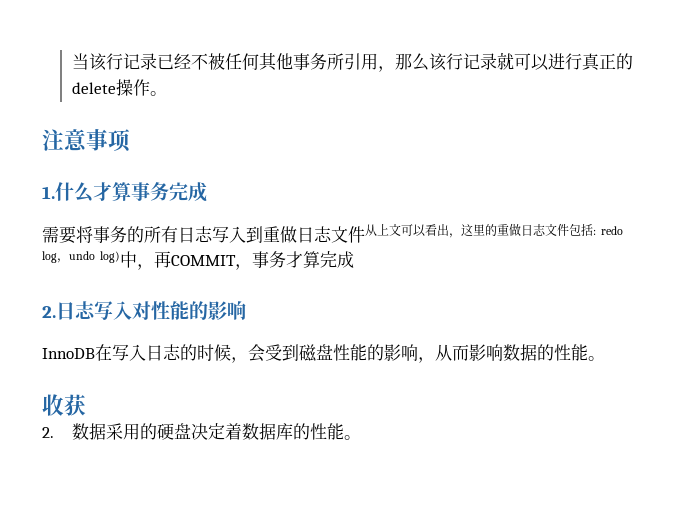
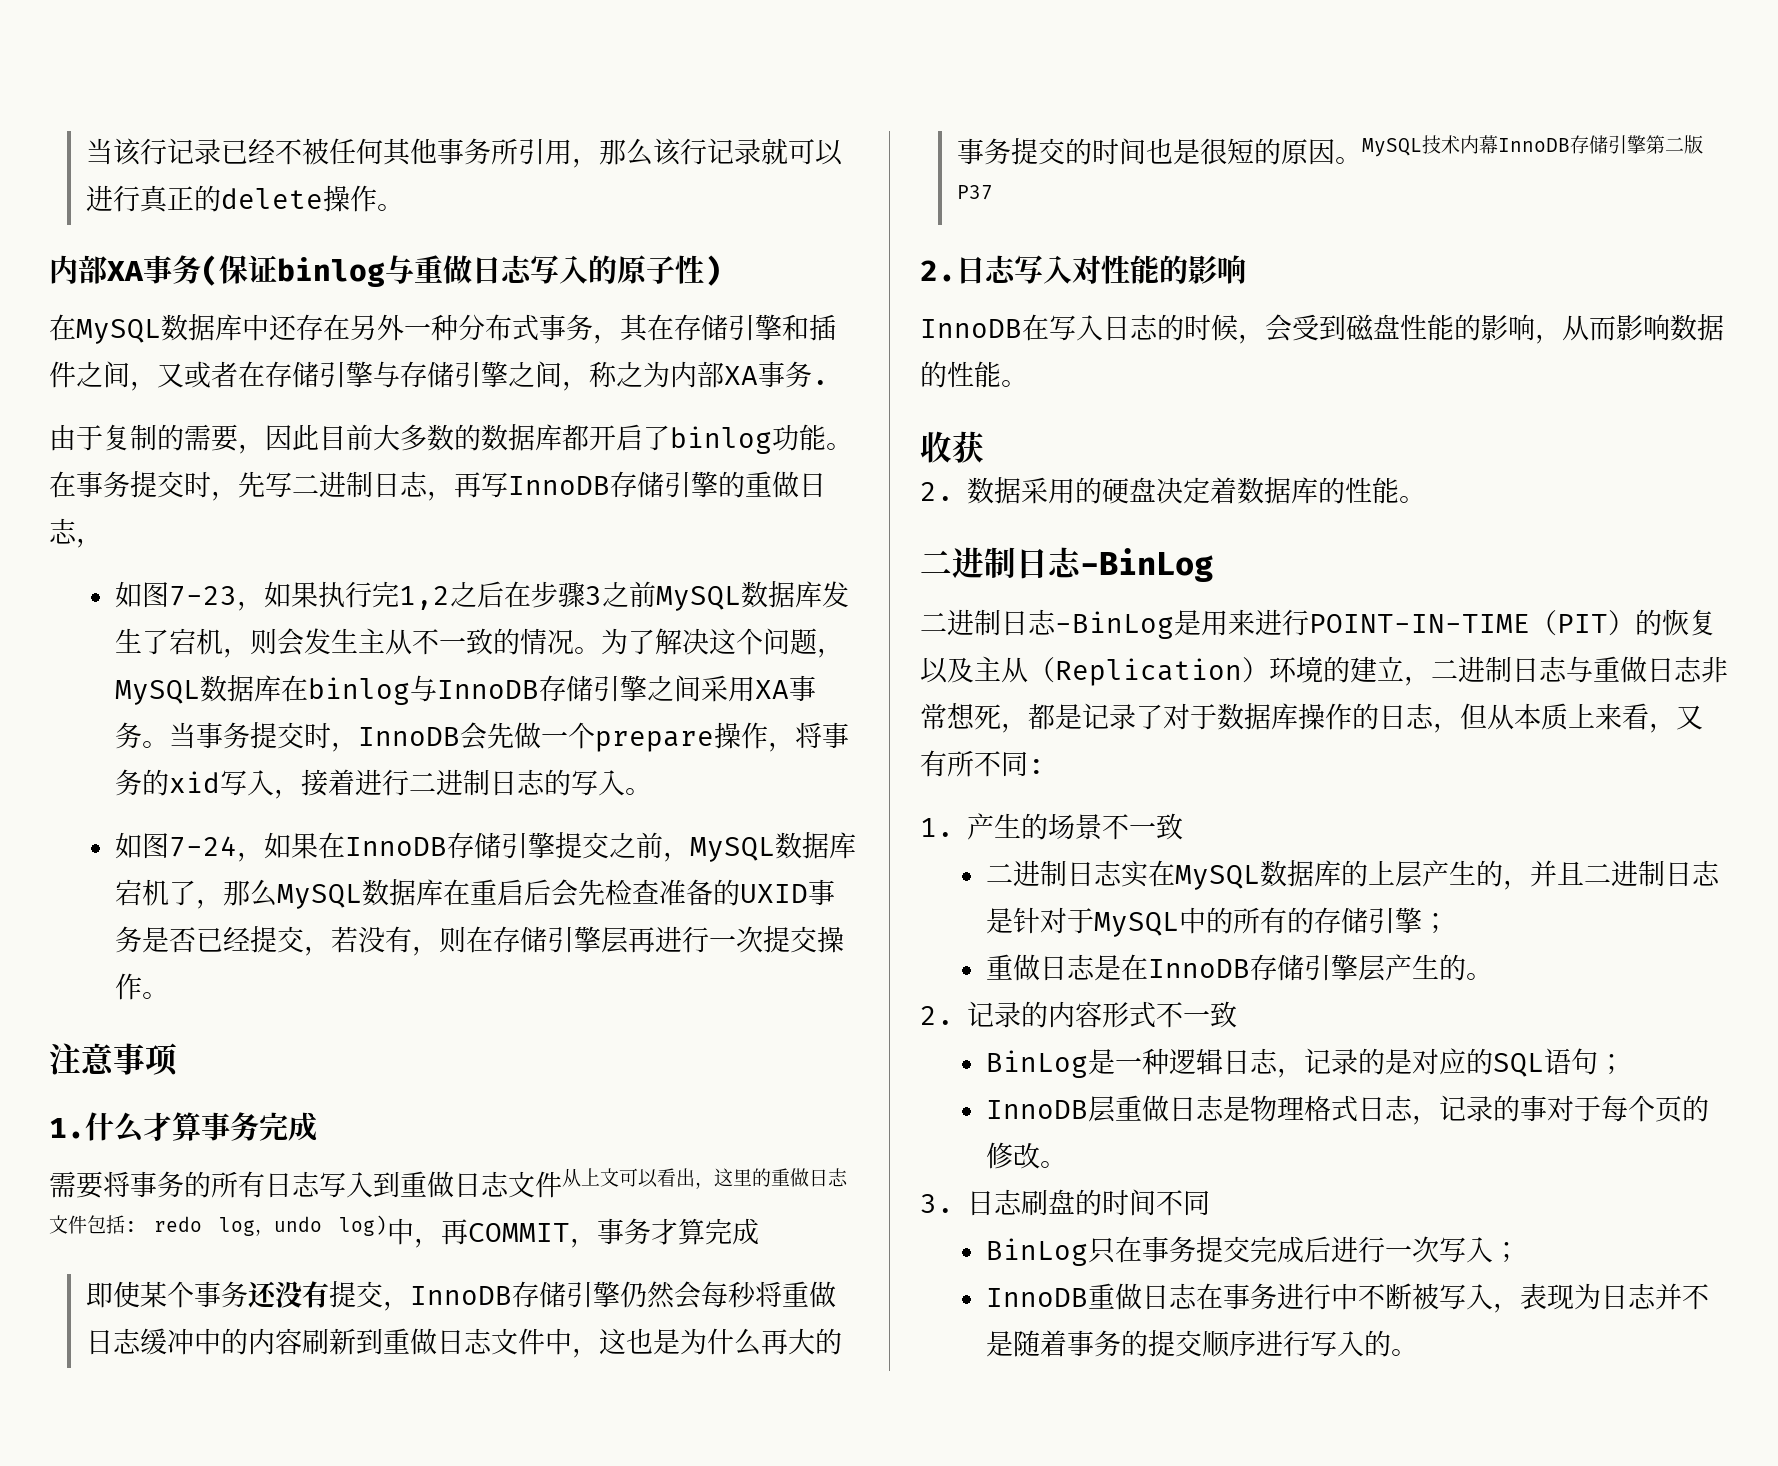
(167, 93) none -> [49,255,722,287] [49,314,836,344] [49,361,829,391] [49,424,853,454] [49,471,826,501] [49,518,103,548] [115,581,850,611] [115,628,845,658] [115,675,817,705] [115,722,850,752] [115,769,653,799] [115,832,857,862] [115,879,836,909] [115,926,845,956] [115,973,170,1000] // 内部XA事务(保证binlog与重做日志写入的原子性) // 在MySQL数据库中还存在另外一种分布式事务，其在存储引擎和插件之间，又或者在存储引擎与存储引擎之间，称之为内部XA事务. // 由于复制的需要，因此目前大多数的数据库都开启了binlog功能。在事务提交时，先写二进制日志，再写InnoDB存储引擎的重做日志， // 如图7-23，如果执行完1,2之后在步骤3之前MySQL数据库发生了宕机，则会发生主从不一致的情况。为了解决这个问题，MySQL数据库在binlog与InnoDB存储引擎之间采用XA事务。当事务提交时，InnoDB会先做一个prepare操作，将事务的xid写入，接着进行二进制日志的写入。 // 如图7-24，如果在InnoDB存储引擎提交之前，MySQL数据库宕机了，那么MySQL数据库在重启后会先检查准备的UXID事务是否已经提交，若没有，则在存储引擎层再进行一次提交操作。
(354, 259) none -> [85,1281,836,1311] [85,1328,842,1358] [956,138,1362,165] [1361,135,1703,157] [956,185,993,200] // 即使某个事务还没有提交，InnoDB存储引擎仍然会每秒将重做日志缓冲中的内容刷新到重做日志文件中，这也是为什么再大的事务提交的时间也是很短的原因。MySQL技术内幕InnoDB存储引擎第二版P37
(361, 437) none -> [920,547,1213,582] [920,609,1716,639] [920,656,1728,686] [920,703,1703,733] [920,750,1045,777] [920,813,1184,840] [986,860,1721,890] [986,907,1450,937] [986,954,1494,982] [920,1001,1238,1028] [986,1048,1626,1078] [986,1095,1710,1125] [986,1142,1068,1169] [920,1189,1211,1216] [986,1236,1521,1266] [986,1283,1710,1313] [986,1330,1419,1358] // 二进制日志-BinLog // 二进制日志-BinLog是用来进行POINT-IN-TIME（PIT）的恢复以及主从（Replication）环境的建立，二进制日志与重做日志非常想死，都是记录了对于数据库操作的日志，但从本质上来看，又有所不同: // 1.产生的场景不一致 // 二进制日志实在MySQL数据库的上层产生的，并且二进制日志是针对于MySQL中的所有的存储引擎； // 重做日志是在InnoDB存储引擎层产生的。 // 2.记录的内容形式不一致 // BinLog是一种逻辑日志，记录的是对应的SQL语句； // InnoDB层重做日志是物理格式日志，记录的事对于每个页的修改。 // 3.日志刷盘的时间不同 // BinLog只在事务提交完成后进行一次写入； // InnoDB重做日志在事务进行中不断被写入，表现为日志并不是随着事务的提交顺序进行写入的。

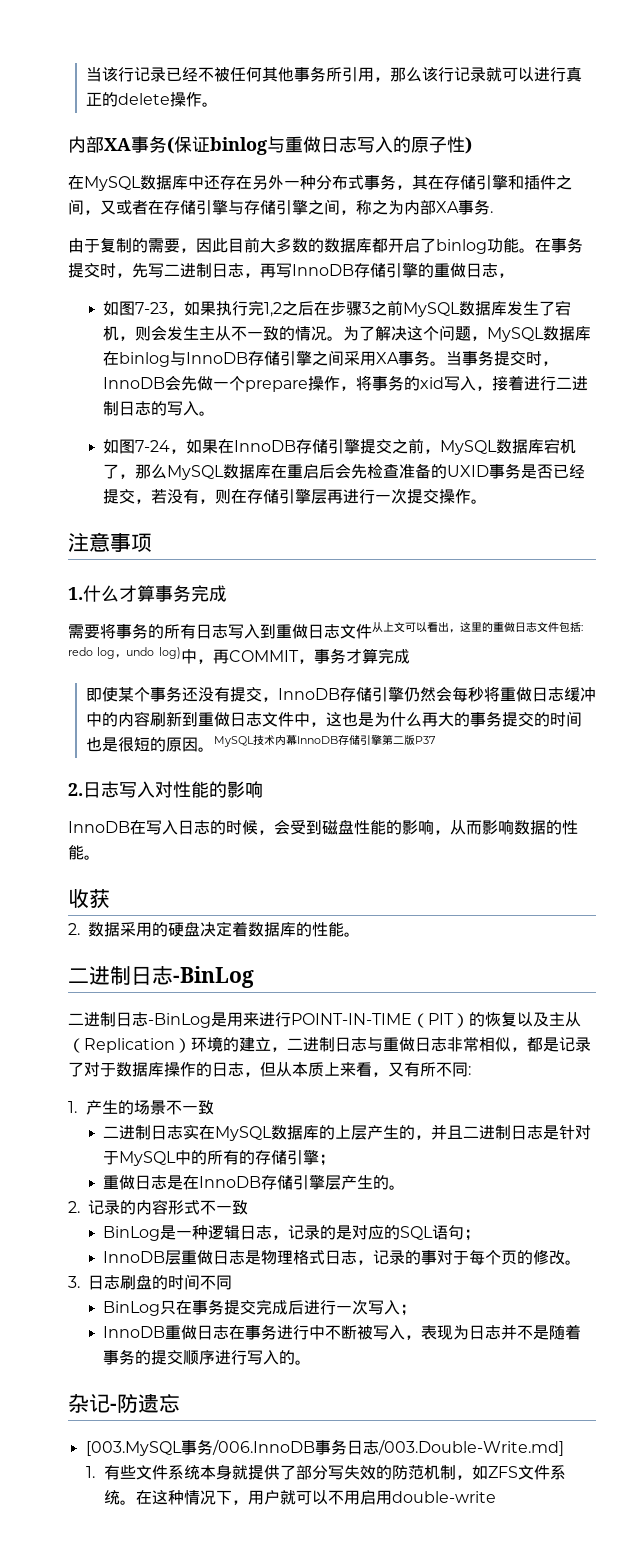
[947,703,1001,730] 想死 -> [479,1037,511,1052] 相似
(1419, 1352) none -> [68,1394,180,1413] [85,1439,564,1456] [85,1464,566,1480] [103,1490,496,1505] // 杂记-防遗忘 // [003.MySQL事务/006.InnoDB事务日志/003.Double-Write.md] // 1.有些文件系统本身就提供了部分写失效的防范机制，如ZFS文件系统。在这种情况下，用户就可以不用启用double-write

